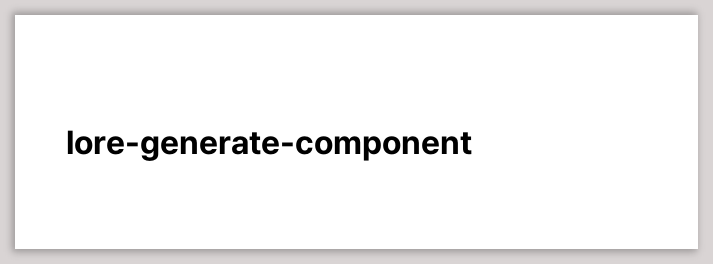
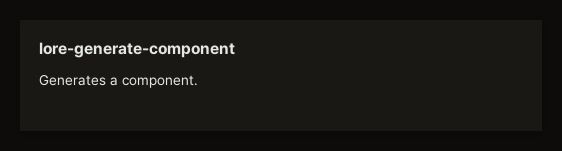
(472, 145) none -> [39,74,198,88] // Generates a component.

